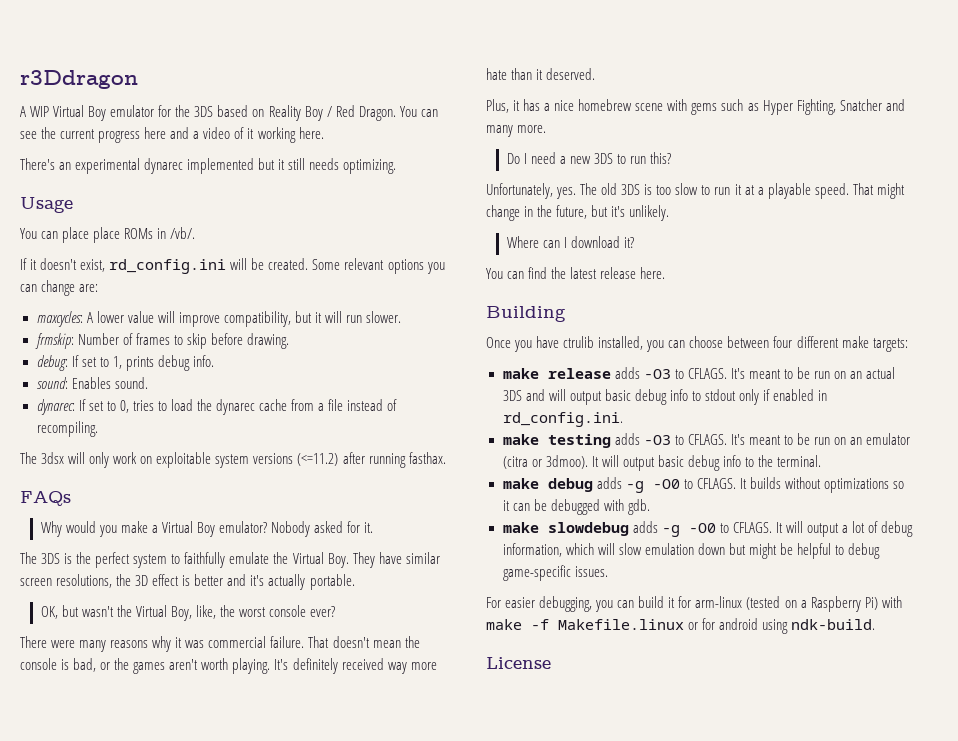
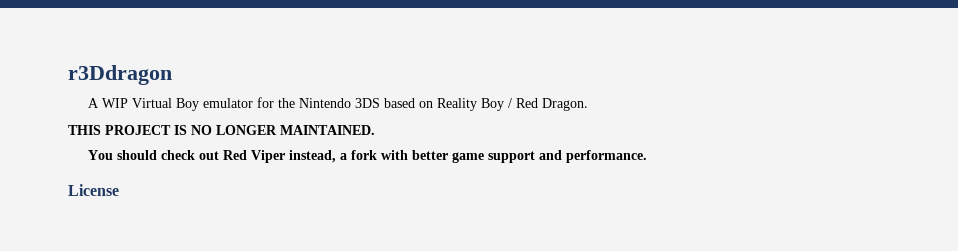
(191, 111) none -> [299,98,352,108] Nintendo
[399,106,438,117] [20,127,324,143] [20,158,397,174] [20,197,73,213] [20,227,196,243] [20,258,445,274] [20,280,99,296] [36,311,402,327] [34,333,289,349] [36,355,214,371] [36,377,148,389] [36,399,398,415] [36,421,98,437] [20,452,446,468] [20,491,71,506] [40,521,374,537] [20,552,440,568] [20,574,355,590] [40,605,336,621] [20,636,420,652] [20,658,437,674] [486,68,596,80] [486,99,905,115] [486,125,547,137] [506,152,672,164] [486,183,905,199] [486,205,670,221] [506,236,634,248] [486,267,666,279] [486,306,566,322] [486,336,908,352] [502,367,896,379] [502,389,828,405] [502,412,623,427] [502,433,911,448] [502,455,822,471] [502,477,904,493] [502,499,650,515] [502,521,914,537] [502,543,881,559] [502,565,608,581] [486,596,902,612] [486,618,876,634] You can see the current progress here and a video of it working here. // There's an experimental dynarec implemented but it still needs optimizing. // Usage // You can place place ROMs in /vb/. // If it doesn't exist, rd_config.ini will be created. Some relevant options you can change are: // maxcycles: A lower value will improve compatibility, but it will run slower. // frmskip: Number of frames to skip before drawing. // debug: If set to 1, prints debug info. // sound: Enables sound. // dynarec: If set to 0, tries to load the dynarec cache from a file instead of recompiling. // The 3dsx will only work on exploitable system versions (<=11.2) after running fasthax. // FAQs // Why would you make a Virtual Boy emulator? Nobody asked for it. // The 3DS is the perfect system to faithfully emulate the Virtual Boy. They have similar screen resolutions, the 3D effect is better and it's actually portable. // OK, but wasn't the Virtual Boy, like, the worst console ever? // There were many reasons why it was commercial failure. That doesn't mean the console is bad, or the games aren't worth playing. It's definitely received way more hate than it deserved. // Plus, it has a nice homebrew scene with gems such as Hyper Fighting, Snatcher and many more. // Do I need a new 3DS to run this? // Unfortunately, yes. The old 3DS is too slow to run it at a playable speed. That might change in the future, but it's unlikely. // Where can I download it? // You can find the latest release here. // Building // Once you have ctrulib installed, you can choose between four different make targets: // make release adds -O3 to CFLAGS. It's meant to be run on an actual 3DS and will output basic debug info to stdout only if enabled in rd_config.ini. // make testing adds -O3 to CFLAGS. It's meant to be run on an emulator (citra or 3dmoo). It will output basic debug info to the terminal. // make debug adds -g -O0 to CFLAGS. It builds without optimizations so it can be debugged with gdb. // make slowdebug adds -g -O0 to CFLAGS. It will output a lot of debug information, which will slow emulation down but might be helpful to debug game-specific issues. // For easier debugging, you can build it for arm-linux (tested on a Raspberry Pi) with make -f Makefile.linux or for android using ndk-build. -> [68,125,375,135] [88,150,648,163] // THIS PROJECT IS NO LONGER MAINTAINED. // You should check out Red Viper instead, a fork with better game support and performance.

